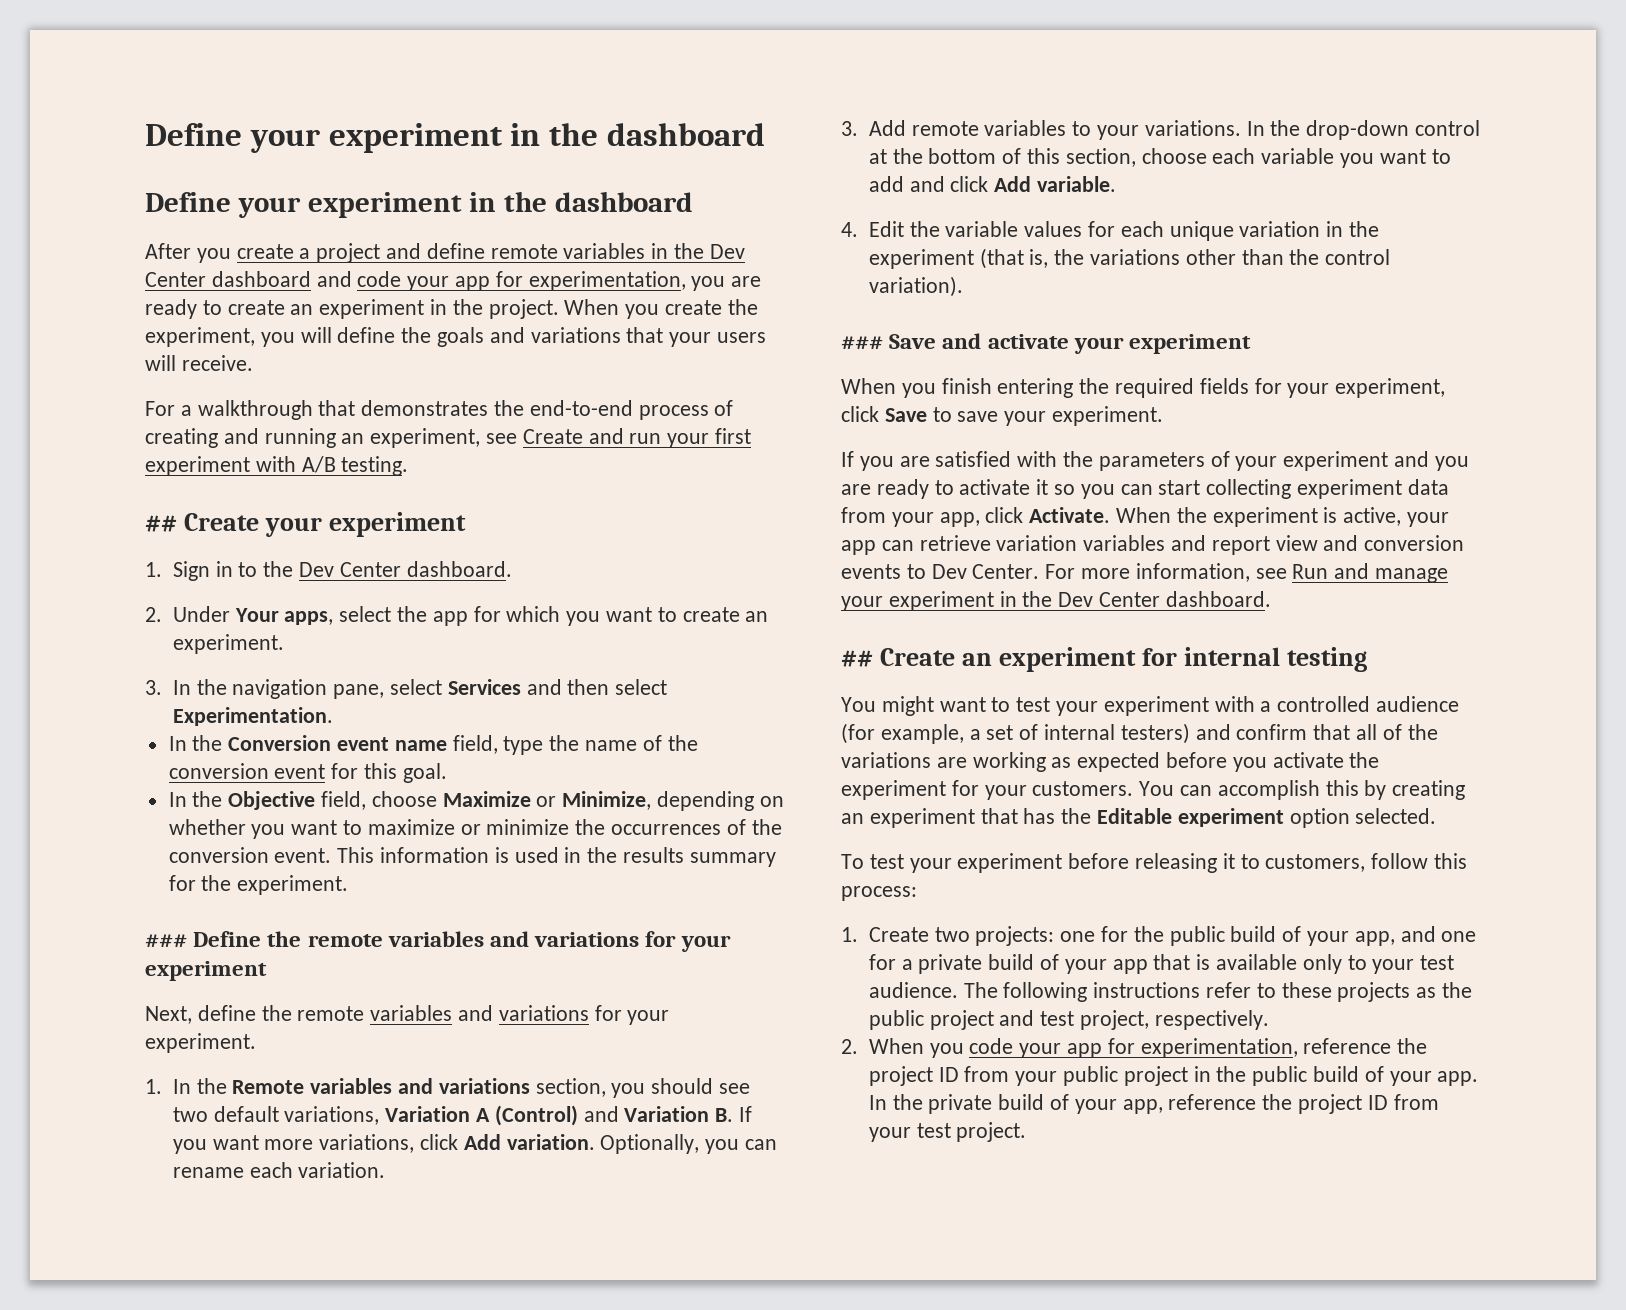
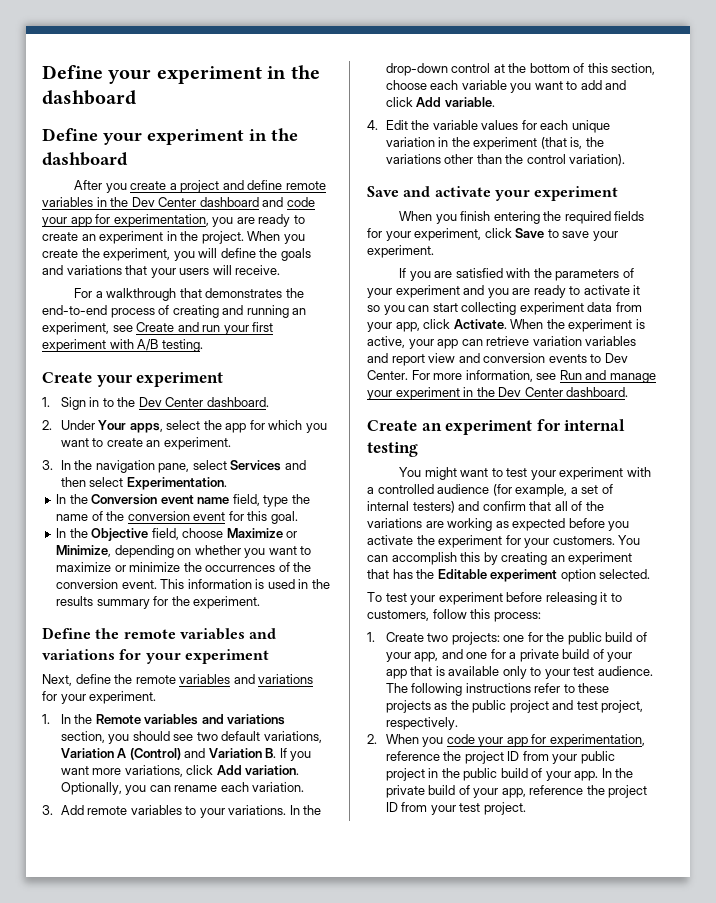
[145,515,177,532] ## -> (203, 345) none
[145,934,187,948] ### -> (261, 602) none
[841,336,883,350] ### -> (626, 160) none
[841,650,873,667] ## -> (629, 392) none

